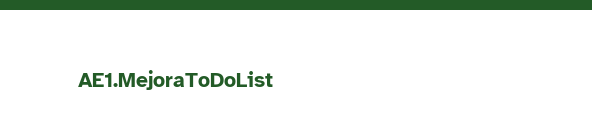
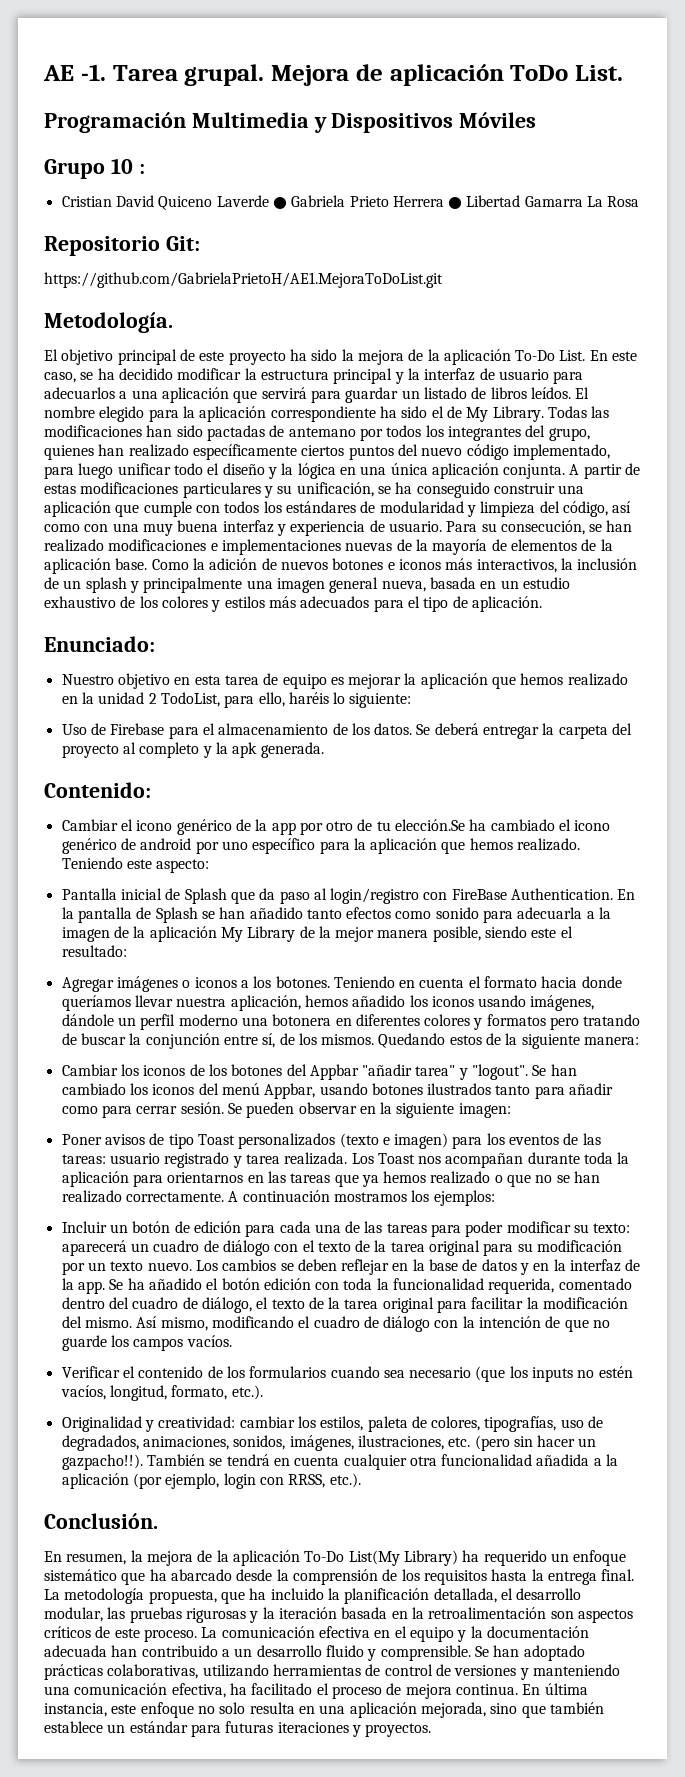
[78,70,273,90] AE1.MejoraToDoList -> [43,64,623,86] [44,112,537,133] [44,158,145,179] [61,195,640,210] [44,236,200,256] [44,272,443,288] [44,312,173,333] [44,349,638,365] [44,368,584,384] [44,387,590,403] [44,406,610,422] [44,425,590,441] [44,444,610,460] [44,463,641,479] [44,482,585,498] [44,501,632,517] [44,520,633,536] [44,539,613,555] [44,558,638,574] [44,577,570,593] [44,596,542,612] [44,636,155,652] [61,673,628,689] [61,692,412,708] [61,723,633,739] [61,742,324,758] [44,782,151,798] [61,819,611,835] [61,838,581,854] [61,857,210,873] [61,888,636,904] [61,907,612,923] [61,926,573,942] [61,945,127,957] [61,976,622,992] [61,995,595,1011] [61,1014,641,1030] [61,1033,640,1049] [61,1064,577,1080] [61,1083,614,1099] [61,1102,511,1118] [61,1133,601,1149] [61,1152,630,1168] [61,1171,601,1187] [61,1190,495,1206] [61,1221,631,1237] [61,1240,623,1256] [61,1259,641,1275] [61,1278,632,1294] [61,1297,629,1313] [61,1316,611,1332] [61,1335,232,1351] [61,1366,633,1382] [60,1385,263,1401] [61,1416,604,1432] [61,1435,597,1451] [61,1454,619,1470] [61,1473,361,1489] [44,1513,158,1529] [44,1550,627,1566] [44,1569,635,1585] [44,1588,582,1604] [44,1607,633,1623] [44,1626,589,1642] [44,1645,585,1661] [44,1664,620,1680] [44,1683,588,1699] [44,1702,604,1718] [44,1721,432,1737] AE -1. Tarea grupal. Mejora de aplicación ToDo List. // Programación Multimedia y Dispositivos Móviles // Grupo 10 : // Cristian David Quiceno Laverde ● Gabriela Prieto Herrera ● Libertad Gamarra La Rosa // Repositorio Git: // https://github.com/GabrielaPrietoH/AE1.MejoraToDoList.git // Metodología. // El objetivo principal de este proyecto ha sido la mejora de la aplicación To-Do List. En este caso, se ha decidido modificar la estructura principal y la interfaz de usuario para adecuarlos a una aplicación que servirá para guardar un listado de libros leídos. El nombre elegido para la aplicación correspondiente ha sido el de My Library. Todas las modificaciones han sido pactadas de antemano por todos los integrantes del grupo, quienes han realizado específicamente ciertos puntos del nuevo código implementado, para luego unificar todo el diseño y la lógica en una única aplicación conjunta. A partir de estas modificaciones particulares y su unificación, se ha conseguido construir una aplicación que cumple con todos los estándares de modularidad y limpieza del código, así como con una muy buena interfaz y experiencia de usuario. Para su consecución, se han realizado modificaciones e implementaciones nuevas de la mayoría de elementos de la aplicación base. Como la adición de nuevos botones e iconos más interactivos, la inclusión de un splash y principalmente una imagen general nueva, basada en un estudio exhaustivo de los colores y estilos más adecuados para el tipo de aplicación. // Enunciado: // Nuestro objetivo en esta tarea de equipo es mejorar la aplicación que hemos realizado en la unidad 2 TodoList, para ello, haréis lo siguiente: // Uso de Firebase para el almacenamiento de los datos. Se deberá entregar la carpeta del proyecto al completo y la apk generada. // Contenido: // Cambiar el icono genérico de la app por otro de tu elección.Se ha cambiado el icono genérico de android por uno específico para la aplicación que hemos realizado. Teniendo este aspecto: // Pantalla inicial de Splash que da paso al login/registro con FireBase Authentication. En la pantalla de Splash se han añadido tanto efectos como sonido para adecuarla a la imagen de la aplicación My Library de la mejor manera posible, siendo este el resultado: // Agregar imágenes o iconos a los botones. Teniendo en cuenta el formato hacia donde queríamos llevar nuestra aplicación, hemos añadido los iconos usando imágenes, dándole un perfil moderno una botonera en diferentes colores y formatos pero tratando de buscar la conjunción entre sí, de los mismos. Quedando estos de la siguiente manera: // Cambiar los iconos de los botones del Appbar "añadir tarea" y "logout". Se han cambiado los iconos del menú Appbar, usando botones ilustrados tanto para añadir como para cerrar sesión. Se pueden observar en la siguiente imagen: // Poner avisos de tipo Toast personalizados (texto e imagen) para los eventos de las tareas: usuario registrado y tarea realizada. Los Toast nos acompañan durante toda la aplicación para orientarnos en las tareas que ya hemos realizado o que no se han realizado correctamente. A continuación mostramos los ejemplos: // Incluir un botón de edición para cada una de las tareas para poder modificar su texto: aparecerá un cuadro de diálogo con el texto de la tarea original para su modificación por un texto nuevo. Los cambios se deben reflejar en la base de datos y en la interfaz de la app. Se ha añadido el botón edición con toda la funcionalidad requerida, comentado dentro del cuadro de diálogo, el texto de la tarea original para facilitar la modificación del mismo. Así mismo, modificando el cuadro de diálogo con la intención de que no guarde los campos vacíos. // Verificar el contenido de los formularios cuando sea necesario (que los inputs no estén vacíos, longitud, formato, etc.). // Originalidad y creatividad: cambiar los estilos, paleta de colores, tipografías, uso de degradados, animaciones, sonidos, imágenes, ilustraciones, etc. (pero sin hacer un gazpacho!!). También se tendrá en cuenta cualquier otra funcionalidad añadida a la aplicación (por ejemplo, login con RRSS, etc.). // Conclusión. // En resumen, la mejora de la aplicación To-Do List(My Library) ha requerido un enfoque sistemático que ha abarcado desde la comprensión de los requisitos hasta la entrega final. La metodología propuesta, que ha incluido la planificación detallada, el desarrollo modular, las pruebas rigurosas y la iteración basada en la retroalimentación son aspectos críticos de este proceso. La comunicación efectiva en el equipo y la documentación adecuada han contribuido a un desarrollo fluido y comprensible. Se han adoptado prácticas colaborativas, utilizando herramientas de control de versiones y manteniendo una comunicación efectiva, ha facilitado el proceso de mejora continua. En última instancia, este enfoque no solo resulta en una aplicación mejorada, sino que también establece un estándar para futuras iteraciones y proyectos.

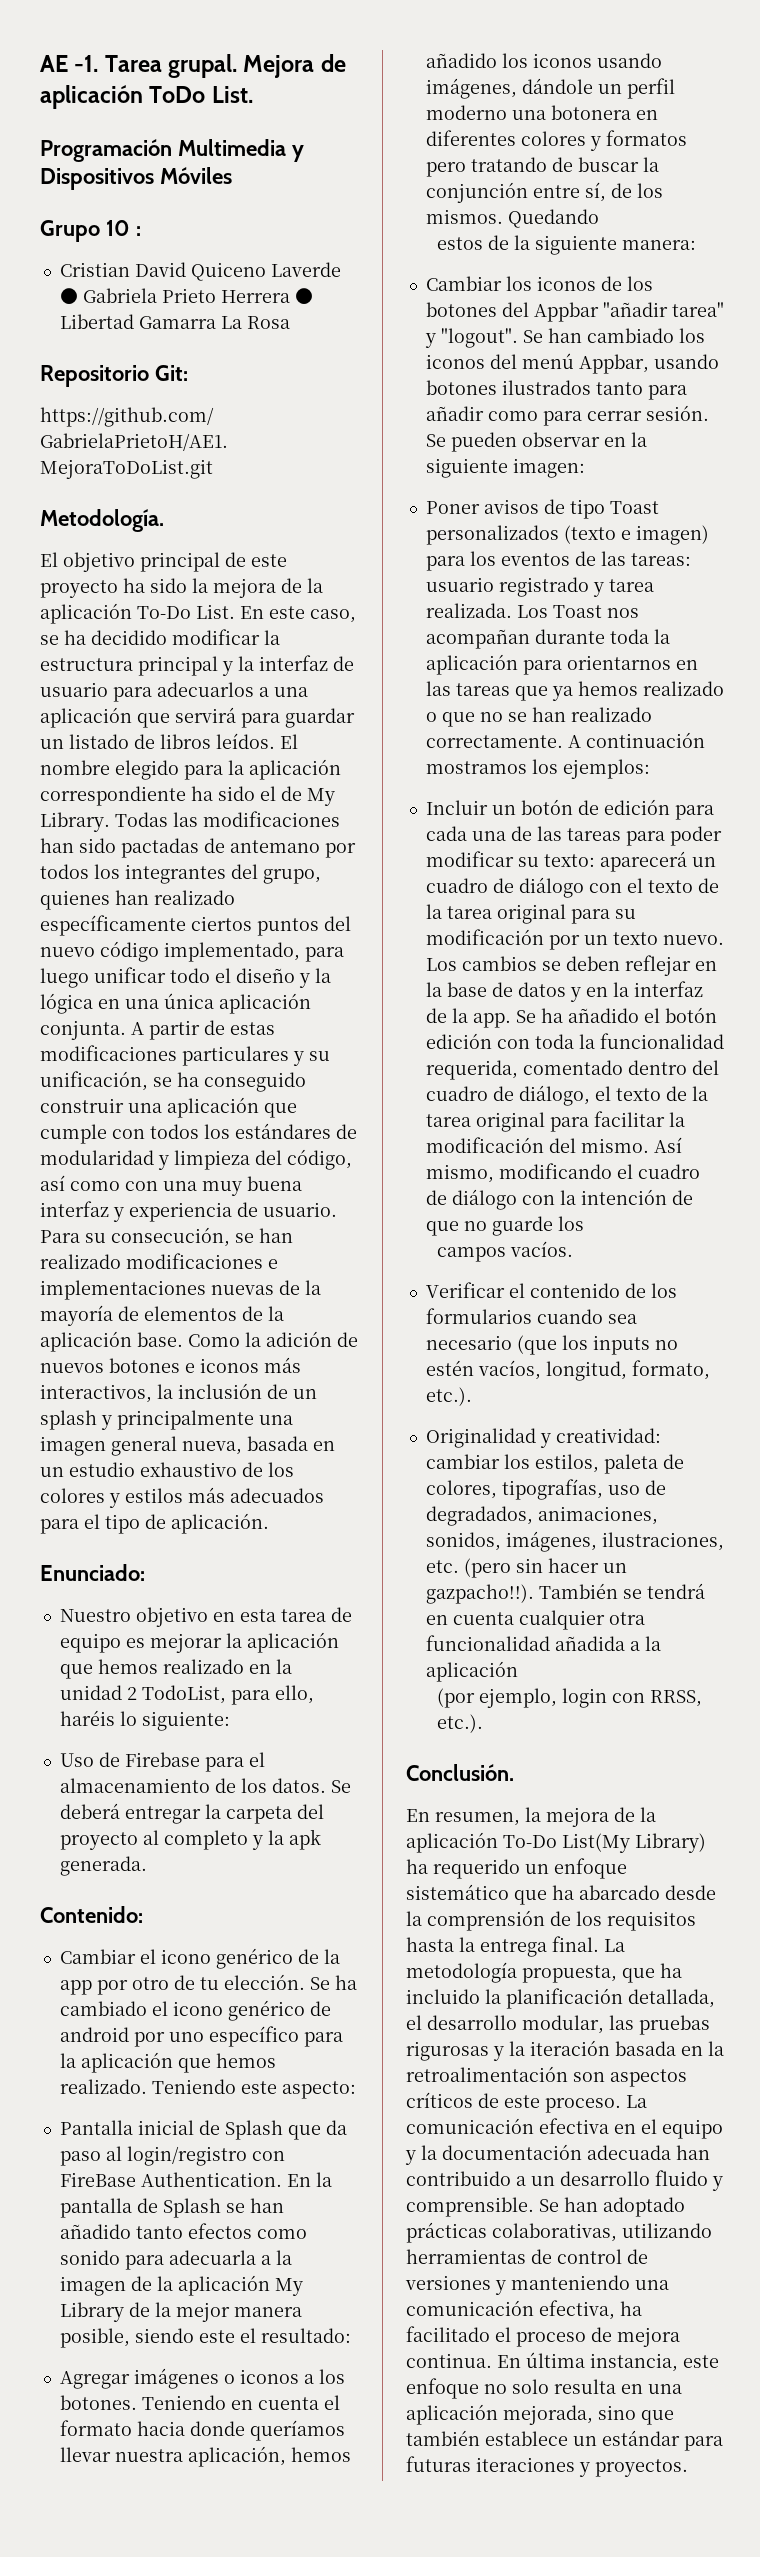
[395,819,466,831] elección.Se -> [223,1974,330,1990] elección. Se
(446, 1040) none -> (599, 218) //
(129, 1341) none -> (584, 1223) //
(129, 1481) none -> (518, 1671) //

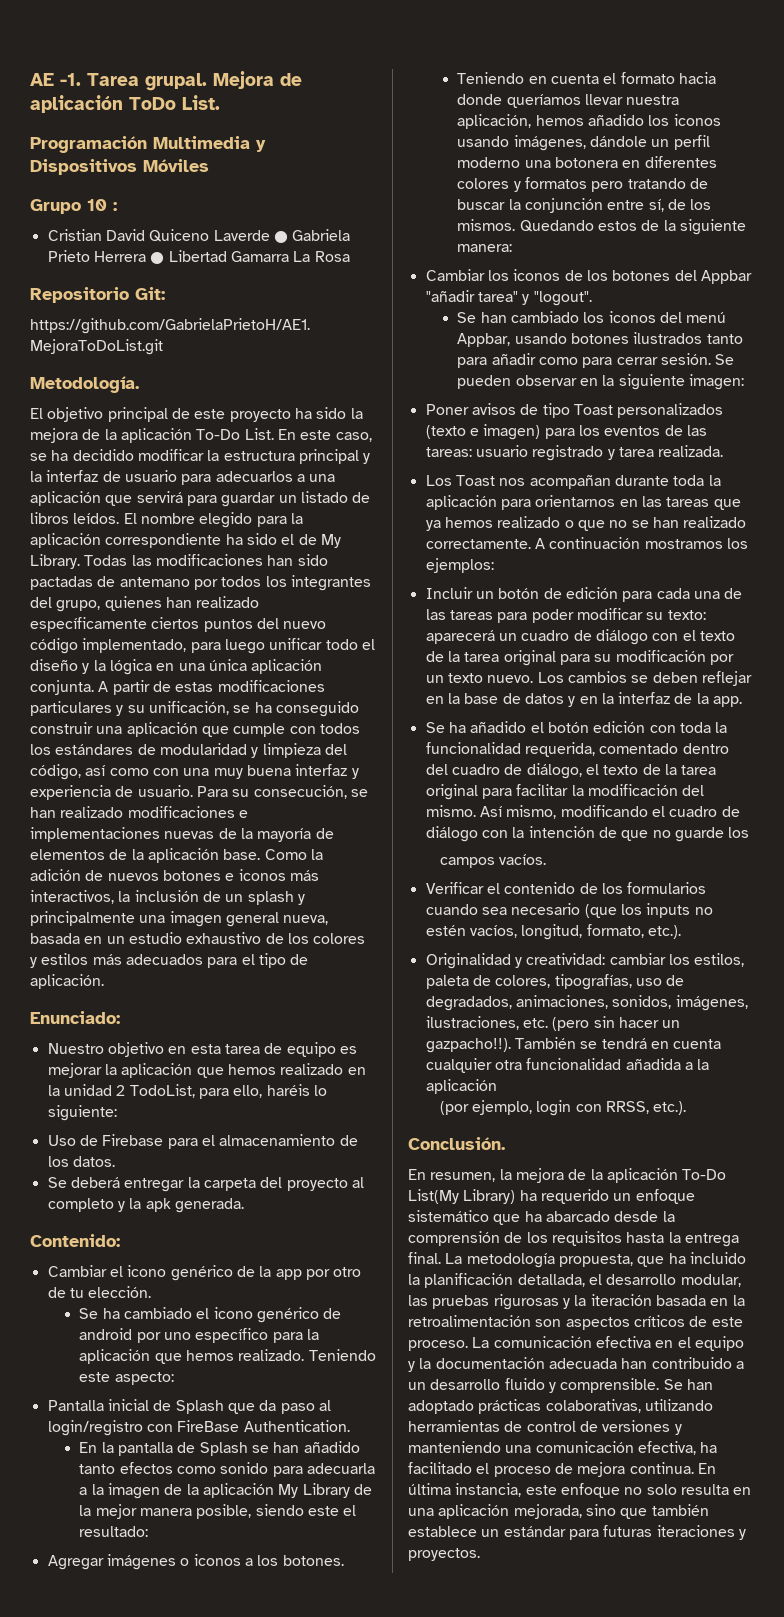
(326, 1785) none -> (115, 1161) //
(305, 1982) none -> (152, 1292) //
(282, 2179) none -> (350, 1426) //
(137, 2402) none -> (344, 1560) //
(599, 218) // -> (594, 226) none
(518, 338) none -> (592, 298) //
(512, 610) none -> (724, 451) //
(511, 1020) none -> (743, 701) //

